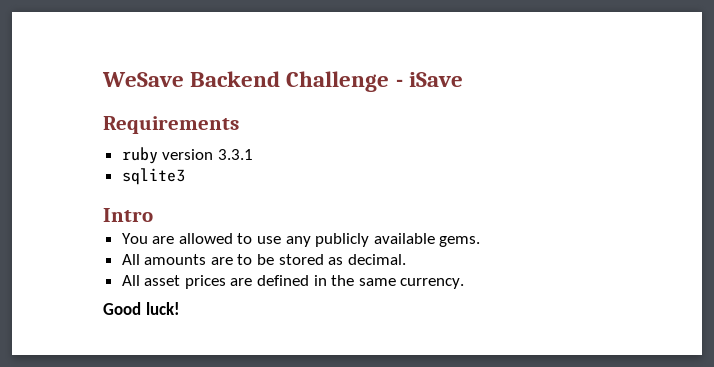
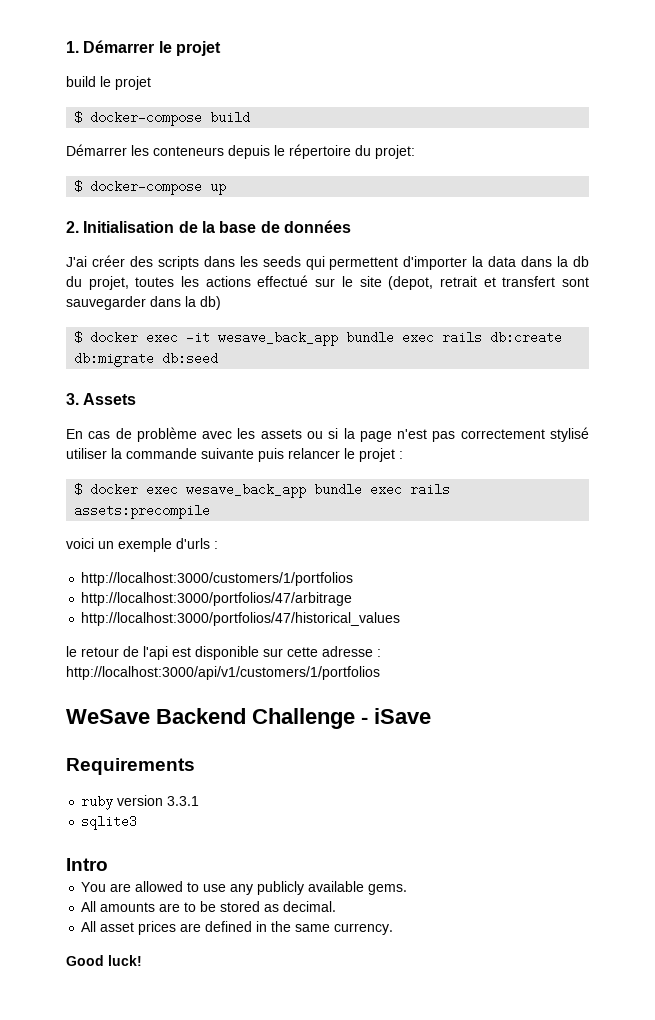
(102, 79) none -> [66,40,221,56] [66,76,151,90] [74,111,251,126] [66,144,415,159] [74,180,227,195] [66,220,351,233] [66,255,589,270] [66,275,589,290] [66,296,221,310] [74,331,563,346] [74,352,219,367] [66,393,137,405] [66,427,589,442] [66,448,403,462] [74,483,451,498] [74,504,211,519] [66,538,218,552] [81,572,354,586] [81,592,353,606] [81,612,401,626] [66,646,381,660] [66,666,380,680] 1. Démarrer le projet // build le projet // $ docker-compose build // Démarrer les conteneurs depuis le répertoire du projet: // $ docker-compose up // 2. Initialisation de la base de données // J'ai créer des scripts dans les seeds qui permettent d'importer la data dans la db du projet, toutes les actions effectué sur le site (depot, retrait et transfert sont sauvegarder dans la db) // $ docker exec -it wesave_back_app bundle exec rails db:create db:migrate db:seed // 3. Assets // En cas de problème avec les assets ou si la page n'est pas correctement stylisé utiliser la commande suivante puis relancer le projet : // $ docker exec wesave_back_app bundle exec rails assets:precompile // voici un exemple d'urls : // http://localhost:3000/customers/1/portfolios // http://localhost:3000/portfolios/47/arbitrage // http://localhost:3000/portfolios/47/historical_values // le retour de l'api est disponible sur cette adresse : http://localhost:3000/api/v1/customers/1/portfolios //

